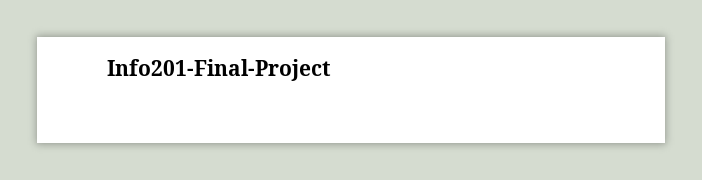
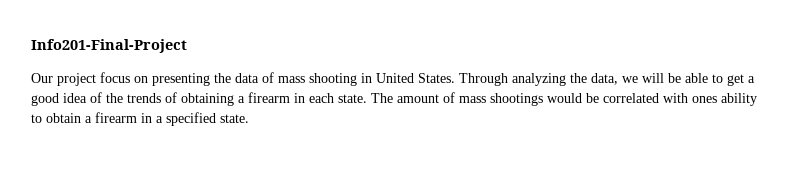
(331, 70) none -> [31,72,755,86] [31,92,757,106] [31,112,249,126] // Our project focus on presenting the data of mass shooting in United States. Through analyzing the data, we will be able to get a good idea of the trends of obtaining a firearm in each state. The amount of mass shootings would be correlated with ones ability to obtain a firearm in a specified state.

